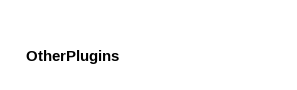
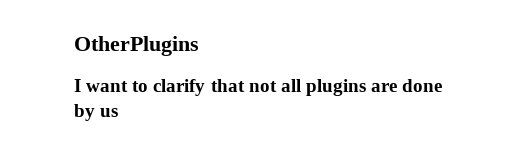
(119, 57) none -> [74,79,443,96] [74,104,119,121] // I want to clarify that not all plugins are done by us

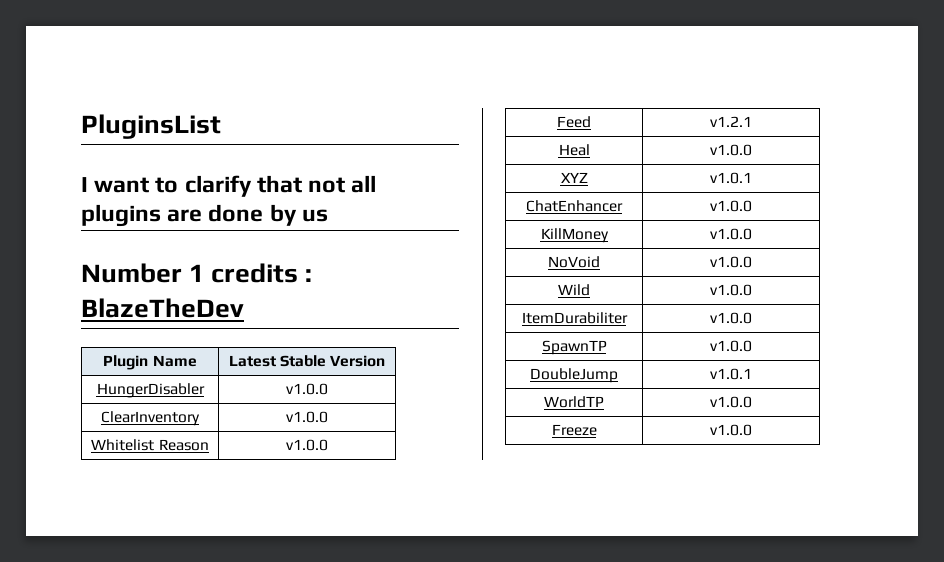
[74,36,199,56] OtherPlugins -> [81,114,221,139] PluginsList
(119, 112) none -> [81,263,313,283] [81,298,244,318] [103,355,197,370] [228,355,386,367] [96,383,205,398] [286,383,328,395] [101,411,200,426] [286,411,328,423] [91,439,209,451] [286,439,328,451] [557,116,591,128] [710,116,752,127] [558,144,590,156] [710,144,752,156] [560,172,588,183] [710,172,752,184] [526,200,623,212] [710,200,752,212] [540,228,609,243] [710,228,752,240] [548,256,600,268] [710,256,752,268] [558,284,590,296] [710,284,752,296] [521,312,628,324] [710,312,752,324] [541,340,607,355] [710,340,752,352] [530,368,618,383] [710,368,752,380] [544,396,604,408] [710,396,752,408] [551,424,597,436] [710,424,752,436] // Number 1 credits : BlazeTheDev // Plugin Name | Latest Stable Version // HungerDisabler | v1.0.0 // ClearInventory | v1.0.0 // Whitelist Reason | v1.0.0 // Feed | v1.2.1 // Heal | v1.0.0 // XYZ | v1.0.1 // ChatEnhancer | v1.0.0 // KillMoney | v1.0.0 // NoVoid | v1.0.0 // Wild | v1.0.0 // ItemDurabiliter | v1.0.0 // SpawnTP | v1.0.0 // DoubleJump | v1.0.1 // WorldTP | v1.0.0 // Freeze | v1.0.0

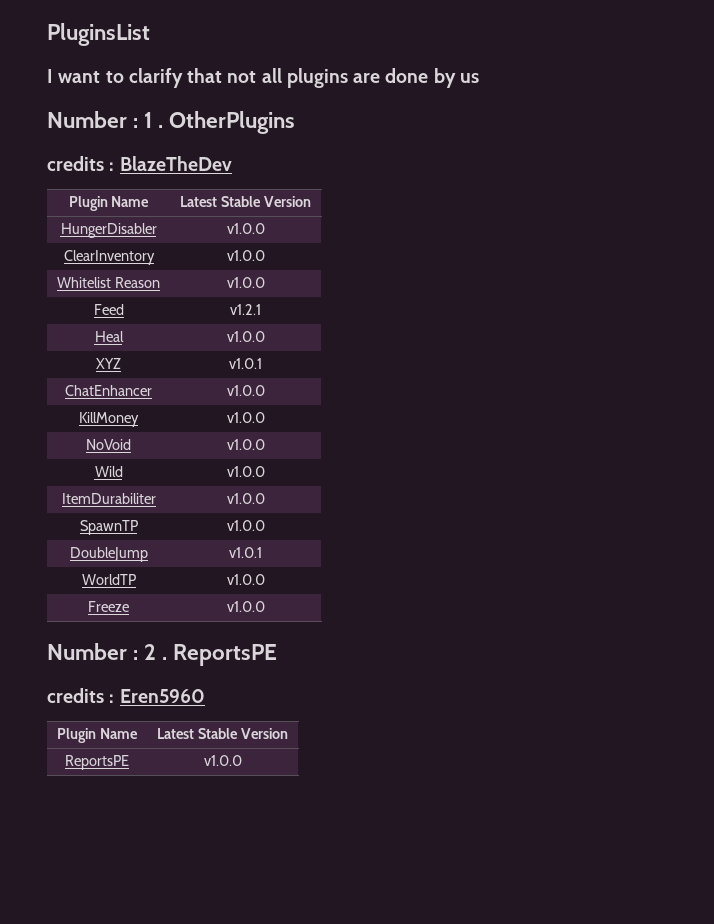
[189,264,205,282] 1 -> [133,111,296,134] : 1 . OtherPlugins //
(752, 430) none -> [47,643,278,666] [47,688,205,703] [57,728,138,743] [157,728,288,739] [65,755,129,770] [203,755,242,766] // Number : 2 . ReportsPE // credits : Eren5960 // Plugin Name | Latest Stable Version // ReportsPE | v1.0.0

